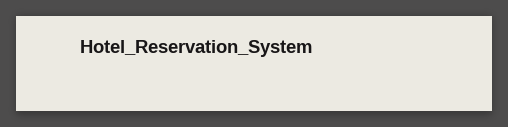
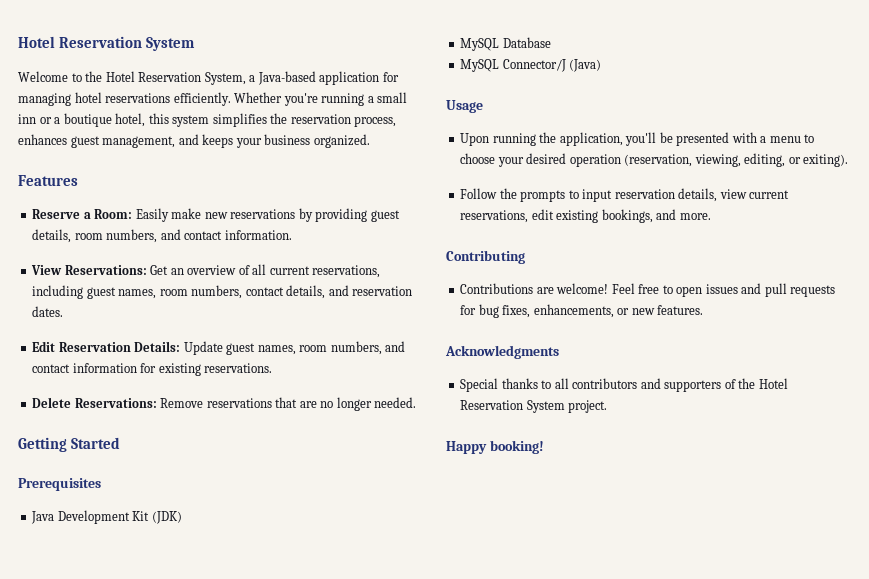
[80,40,312,57] Hotel_Reservation_System -> [18,36,196,51] [18,71,399,85] [18,92,408,106] [18,113,397,127] [18,134,370,148] [18,175,78,186] [32,208,400,222] [32,229,292,243] [31,264,381,278] [32,285,413,299] [32,306,64,317] [32,341,406,355] [32,363,273,376] [32,397,417,411] [18,437,120,452] [18,478,101,491] [31,510,182,524] [460,37,551,51] [460,59,602,72] [446,100,483,113] [460,132,815,146] [460,153,849,167] [460,188,790,202] [460,209,711,223] [446,250,525,264] [460,283,836,297] [460,304,704,318] [445,345,559,359] [460,378,788,392] [460,400,608,413] [446,440,544,454] Hotel Reservation System // Welcome to the Hotel Reservation System, a Java-based application for managing hotel reservations efficiently. Whether you're running a small inn or a boutique hotel, this system simplifies the reservation process, enhances guest management, and keeps your business organized. // Features // Reserve a Room: Easily make new reservations by providing guest details, room numbers, and contact information. // View Reservations: Get an overview of all current reservations, including guest names, room numbers, contact details, and reservation dates. // Edit Reservation Details: Update guest names, room numbers, and contact information for existing reservations. // Delete Reservations: Remove reservations that are no longer needed. // Getting Started // Prerequisites // Java Development Kit (JDK) // MySQL Database // MySQL Connector/J (Java) // Usage // Upon running the application, you'll be presented with a menu to choose your desired operation (reservation, viewing, editing, or exiting). // Follow the prompts to input reservation details, view current reservations, edit existing bookings, and more. // Contributing // Contributions are welcome! Feel free to open issues and pull requests for bug fixes, enhancements, or new features. // Acknowledgments // Special thanks to all contributors and supporters of the Hotel Reservation System project. // Happy booking!

